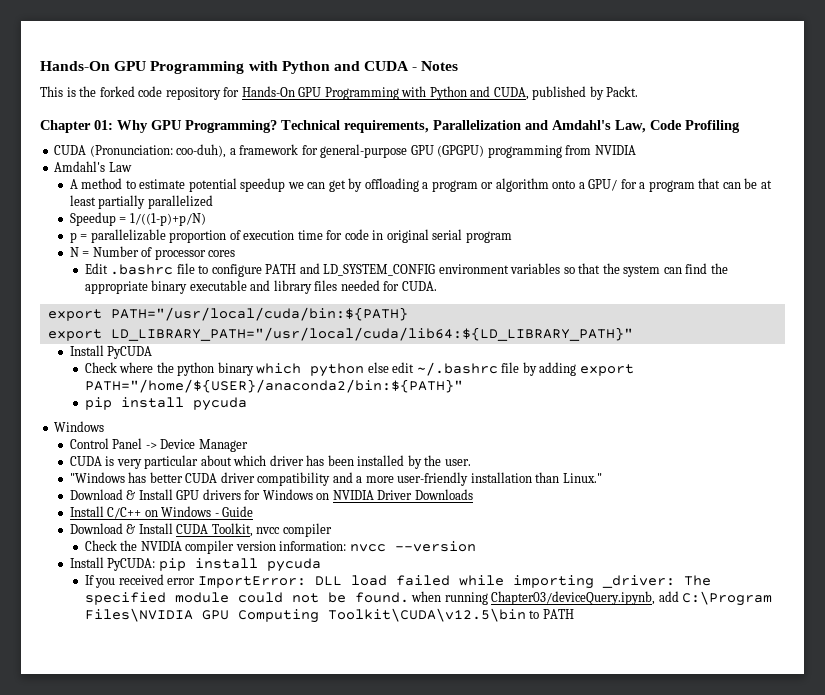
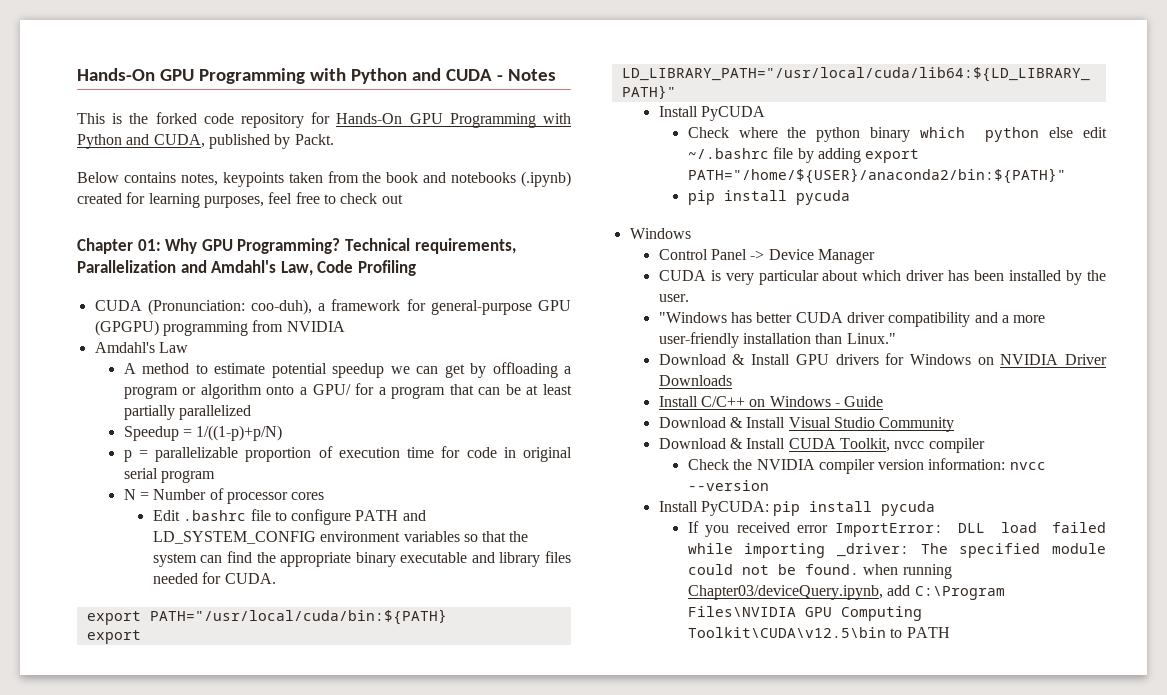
(639, 91) none -> [77,171,571,187] [77,192,403,208] // Below contains notes, keypoints taken from the book and notebooks (.ipynb) created for learning purposes, feel free to check out
(254, 511) none -> [658,417,955,432] // Download & Install Visual Studio Community

